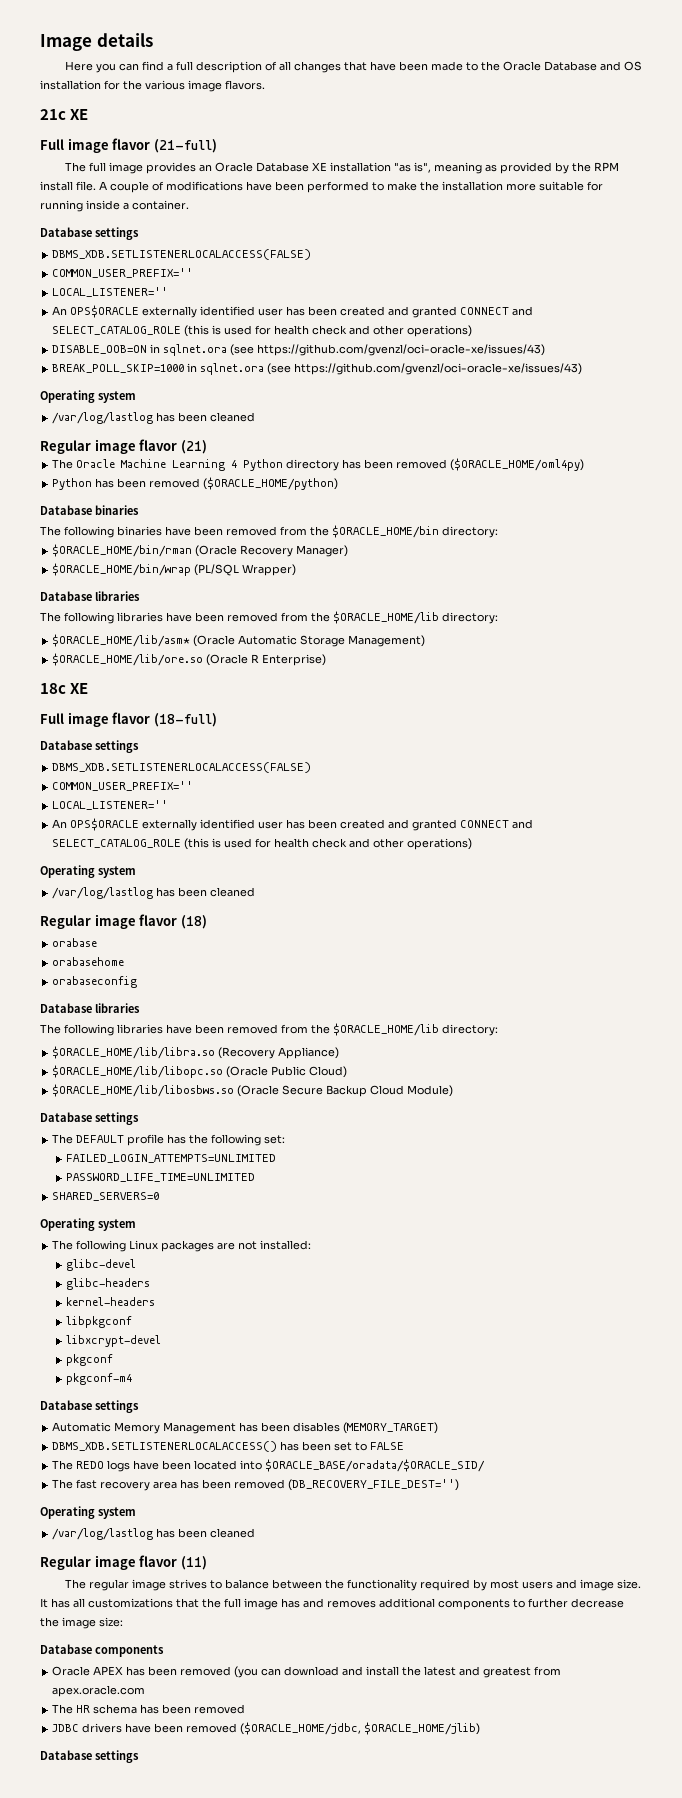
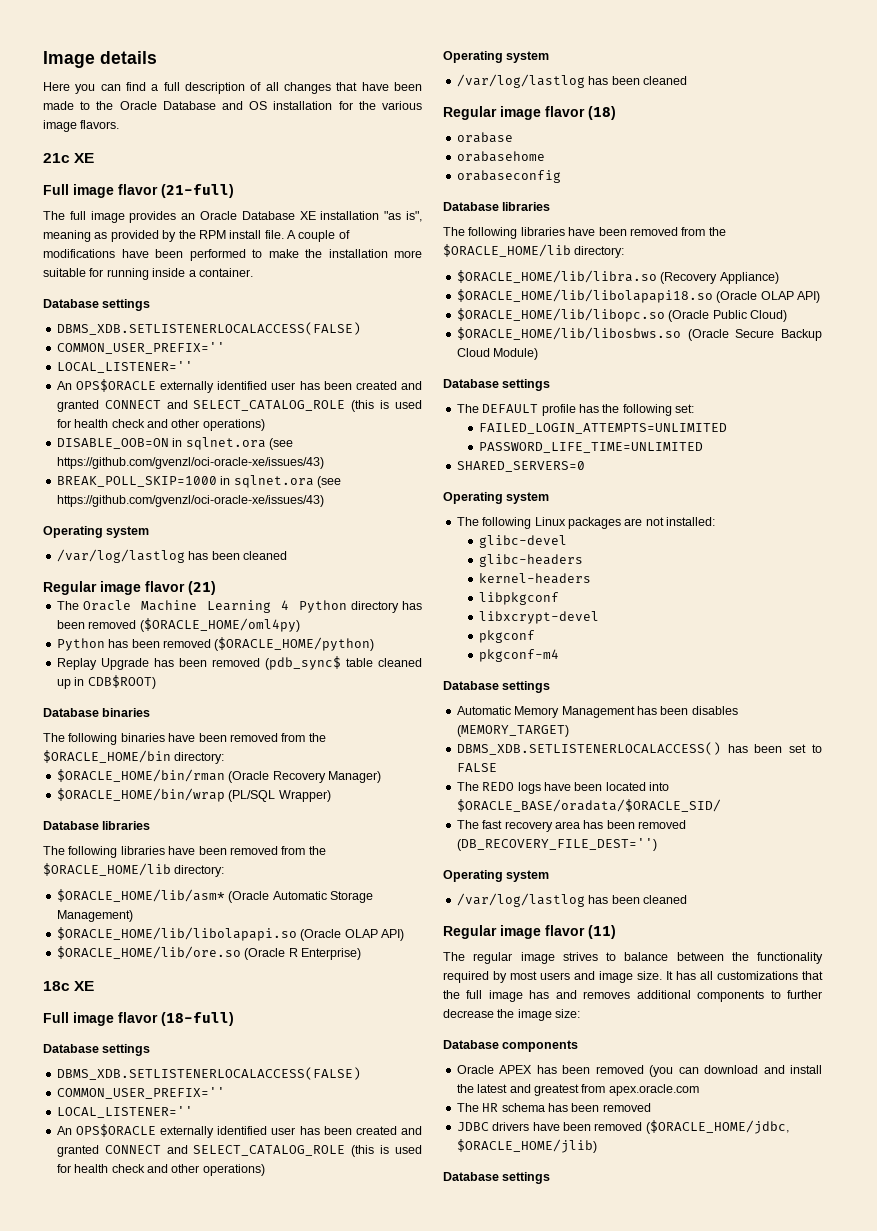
(339, 483) none -> [56,656,422,670] [56,675,156,689] // Replay Upgrade has been removed (pdb_sync$ table cleaned up in CDB$ROOT)
(426, 641) none -> [56,927,404,941] // $ORACLE_HOME/lib/libolapapi.so (Oracle OLAP API)
(340, 1053) none -> [456,289,820,303] // $ORACLE_HOME/lib/libolapapi18.so (Oracle OLAP API)

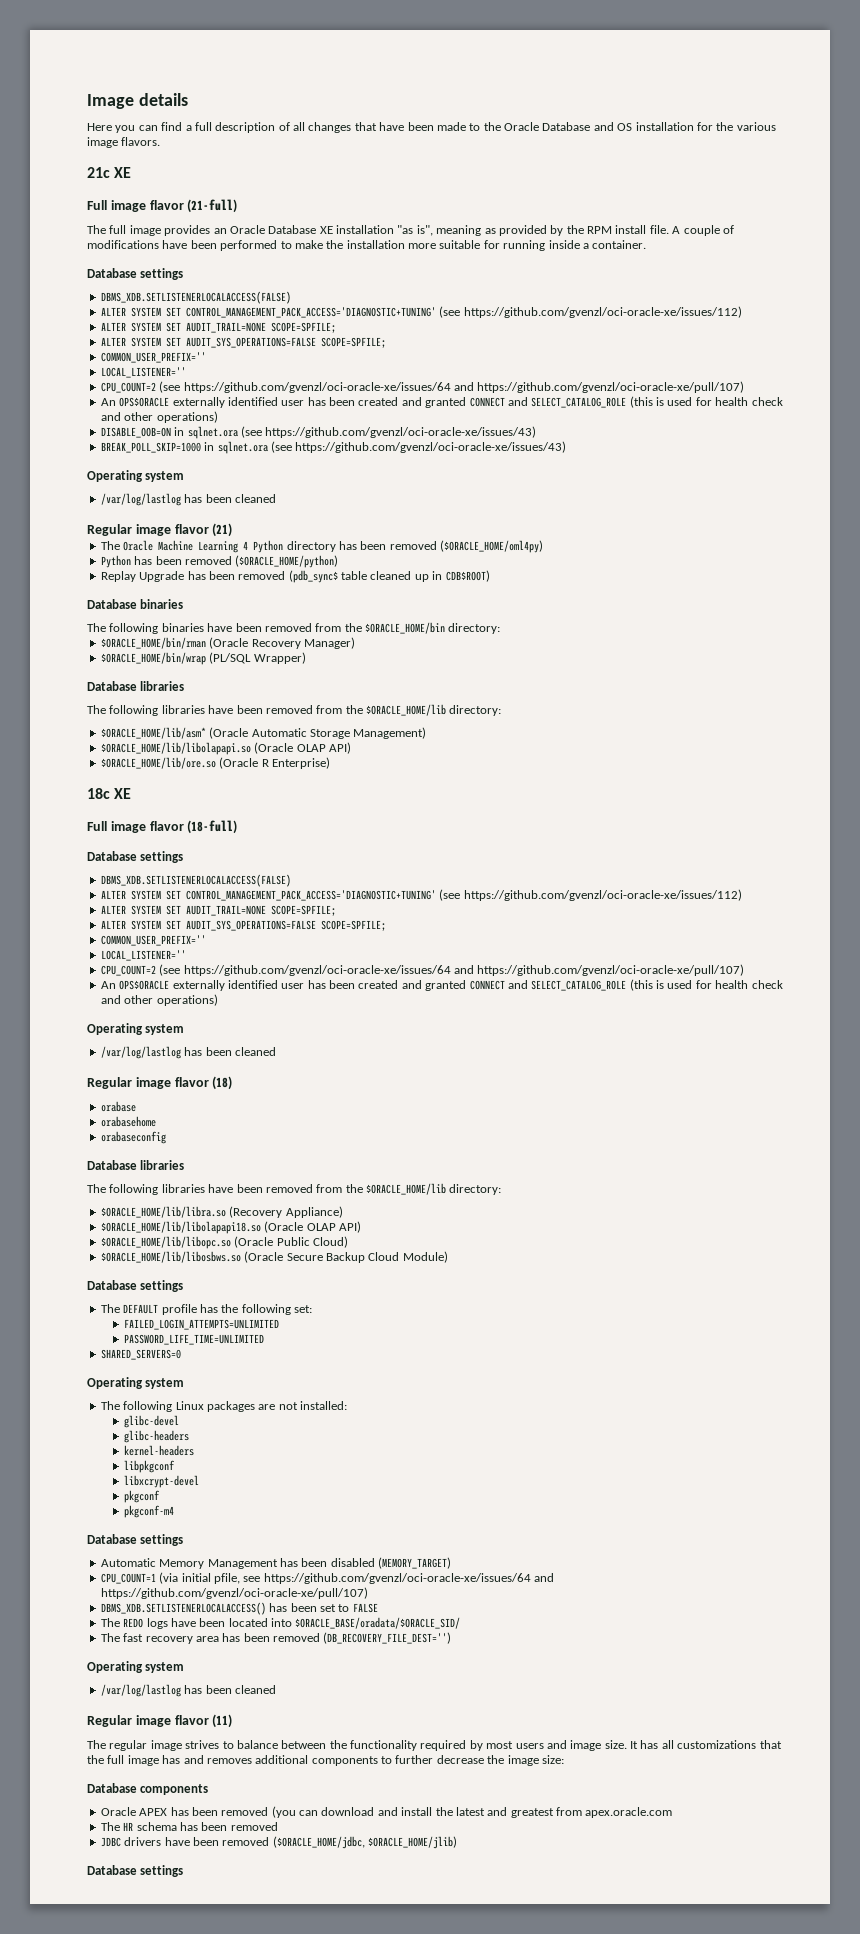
[56,342,225,354] [56,361,193,373] COMMON_USER_PREFIX='' // LOCAL_LISTENER='' -> [100,306,742,318] [100,322,336,333] [100,337,386,348] [100,352,206,363] [100,367,186,378] [100,381,745,393] ALTER SYSTEM SET CONTROL_MANAGEMENT_PACK_ACCESS='DIAGNOSTIC+TUNING' (see https://github.com/gvenzl/oci-oracle-xe/issues/112) // ALTER SYSTEM SET AUDIT_TRAIL=NONE SCOPE=SPFILE; // ALTER SYSTEM SET AUDIT_SYS_OPERATIONS=FALSE SCOPE=SPFILE; // COMMON_USER_PREFIX='' // LOCAL_LISTENER='' // CPU_COUNT=2 (see https://github.com/gvenzl/oci-oracle-xe/issues/64 and https://github.com/gvenzl/oci-oracle-xe/pull/107)
[56,1087,225,1099] [56,1106,193,1118] COMMON_USER_PREFIX='' // LOCAL_LISTENER='' -> [100,889,742,901] [100,905,336,916] [100,920,386,931] [100,935,206,946] [100,950,186,961] [100,964,745,976] ALTER SYSTEM SET CONTROL_MANAGEMENT_PACK_ACCESS='DIAGNOSTIC+TUNING' (see https://github.com/gvenzl/oci-oracle-xe/issues/112) // ALTER SYSTEM SET AUDIT_TRAIL=NONE SCOPE=SPFILE; // ALTER SYSTEM SET AUDIT_SYS_OPERATIONS=FALSE SCOPE=SPFILE; // COMMON_USER_PREFIX='' // LOCAL_LISTENER='' // CPU_COUNT=2 (see https://github.com/gvenzl/oci-oracle-xe/issues/64 and https://github.com/gvenzl/oci-oracle-xe/pull/107)
[691,706,738,715] disables -> [330,1558,375,1567] disabled
(569, 731) none -> [100,1572,554,1584] [100,1587,368,1599] // CPU_COUNT=1 (via initial pfile, see https://github.com/gvenzl/oci-oracle-xe/issues/64 and https://github.com/gvenzl/oci-oracle-xe/pull/107)

